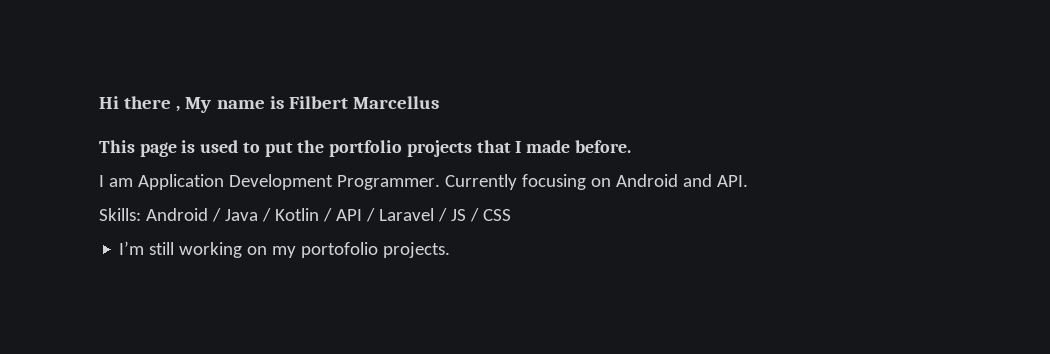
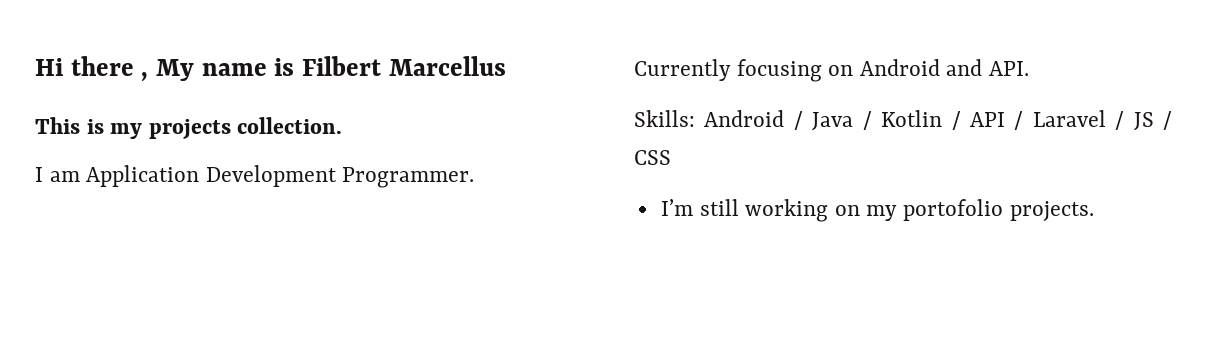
[139,140,631,157] page is used to put the portfolio projects that I made before. -> [86,117,343,139] is my projects collection.

